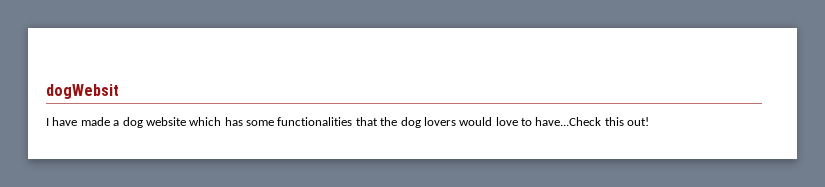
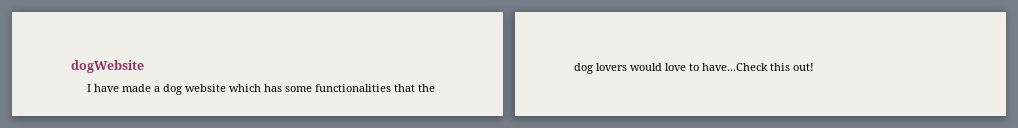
[46,84,119,99] dogWebsit -> [71,60,144,73] dogWebsite

